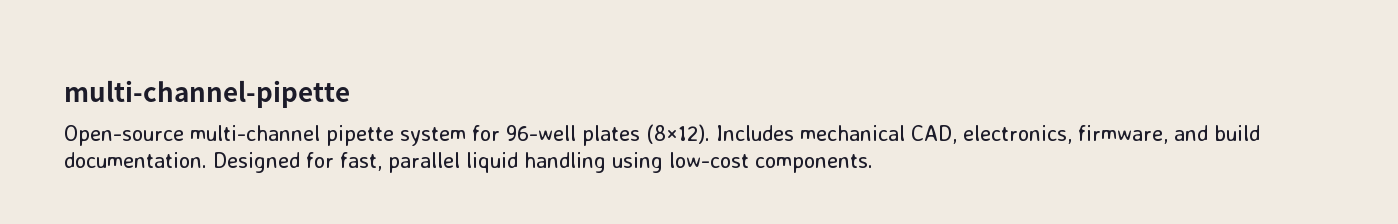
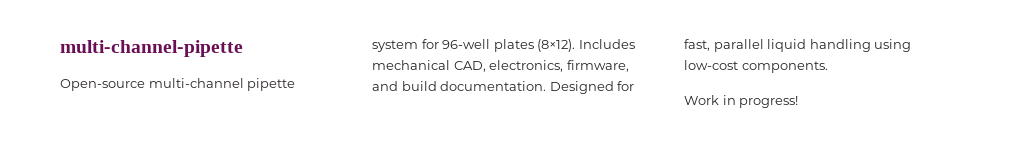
(873, 163) none -> [684,95,799,108] // Work in progress!

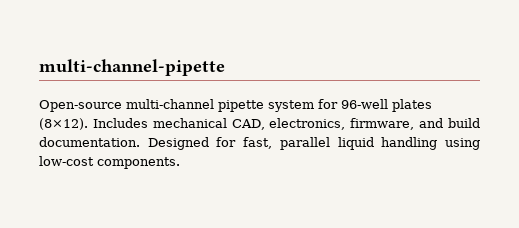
[684,95,799,108] // Work in progress! -> (180, 163) none

